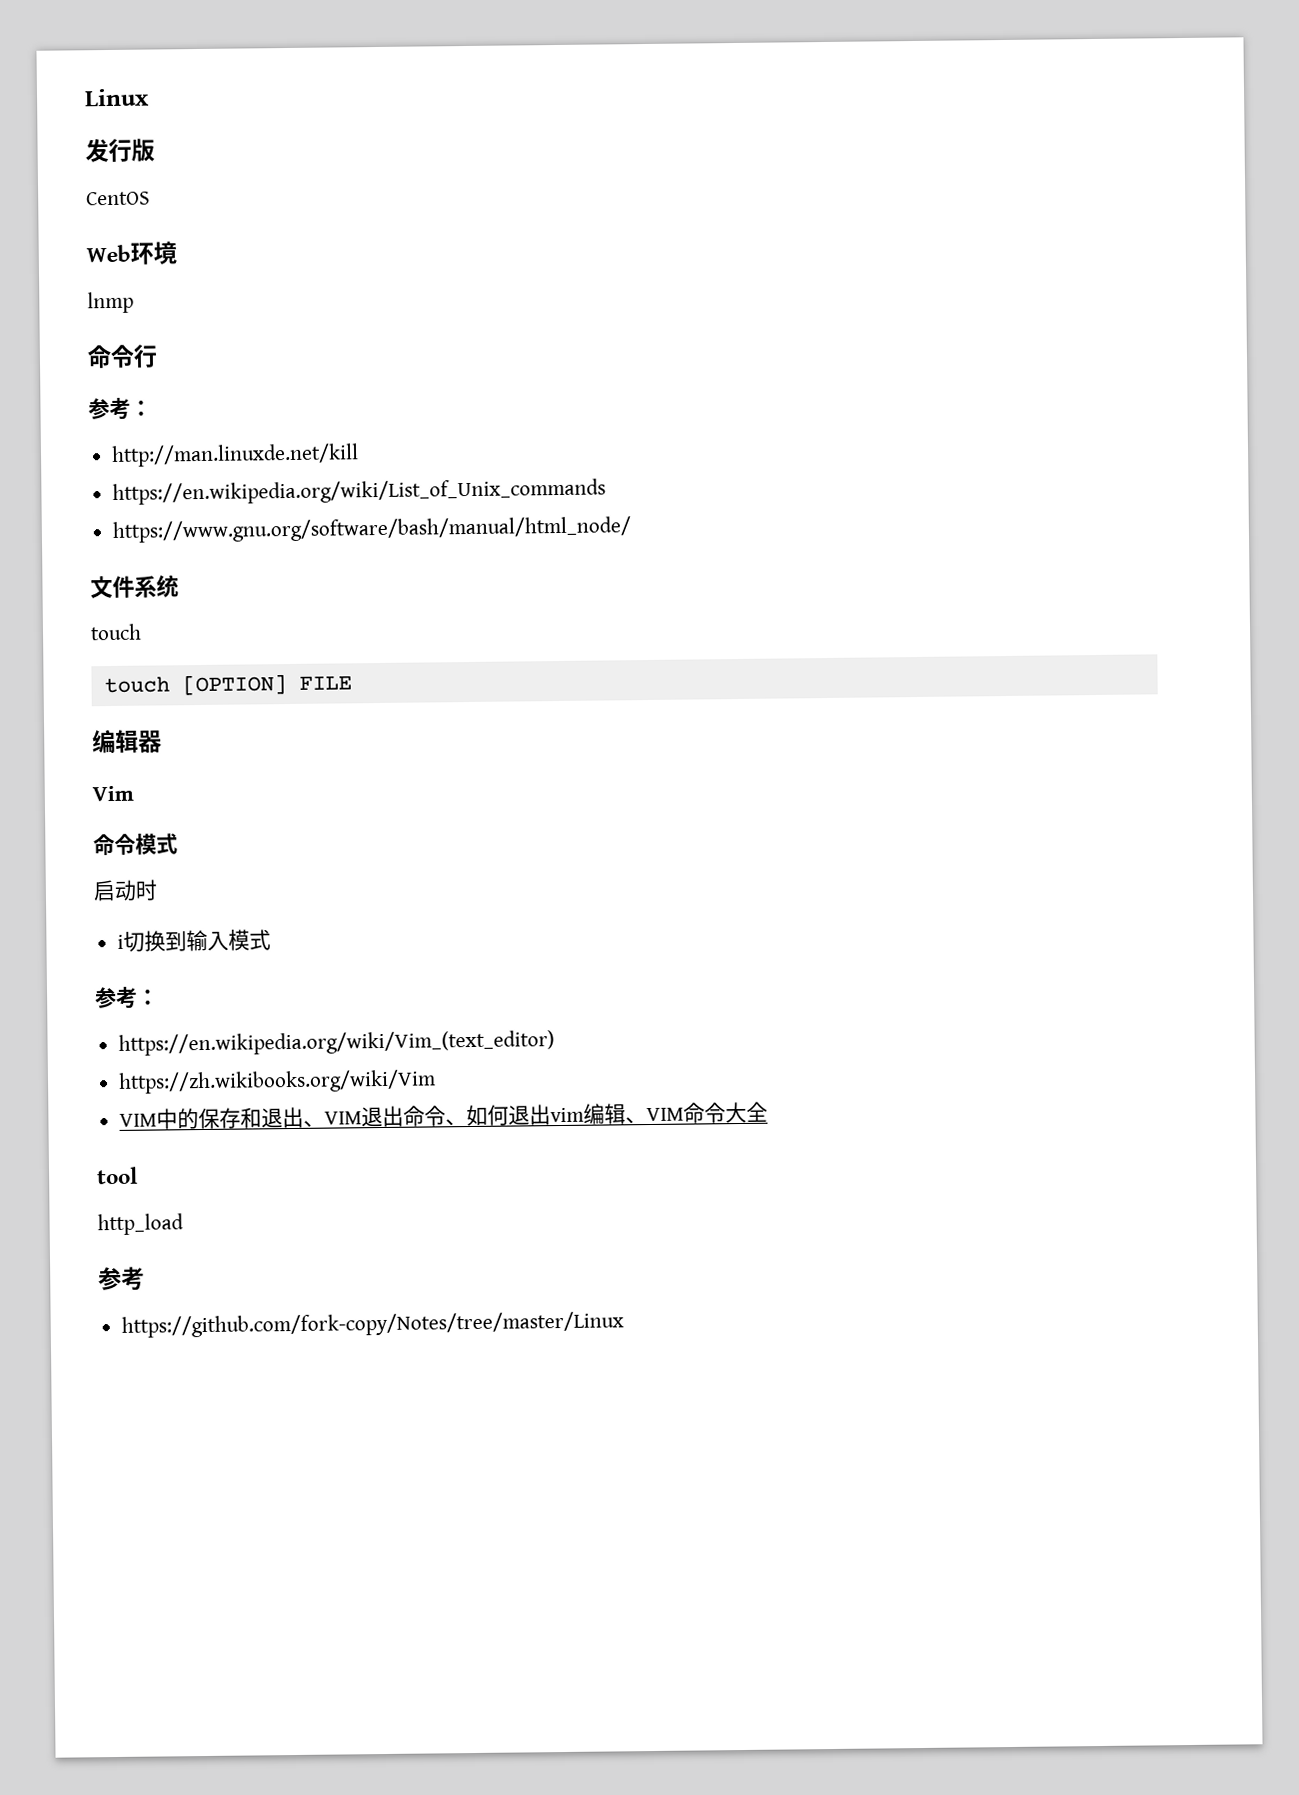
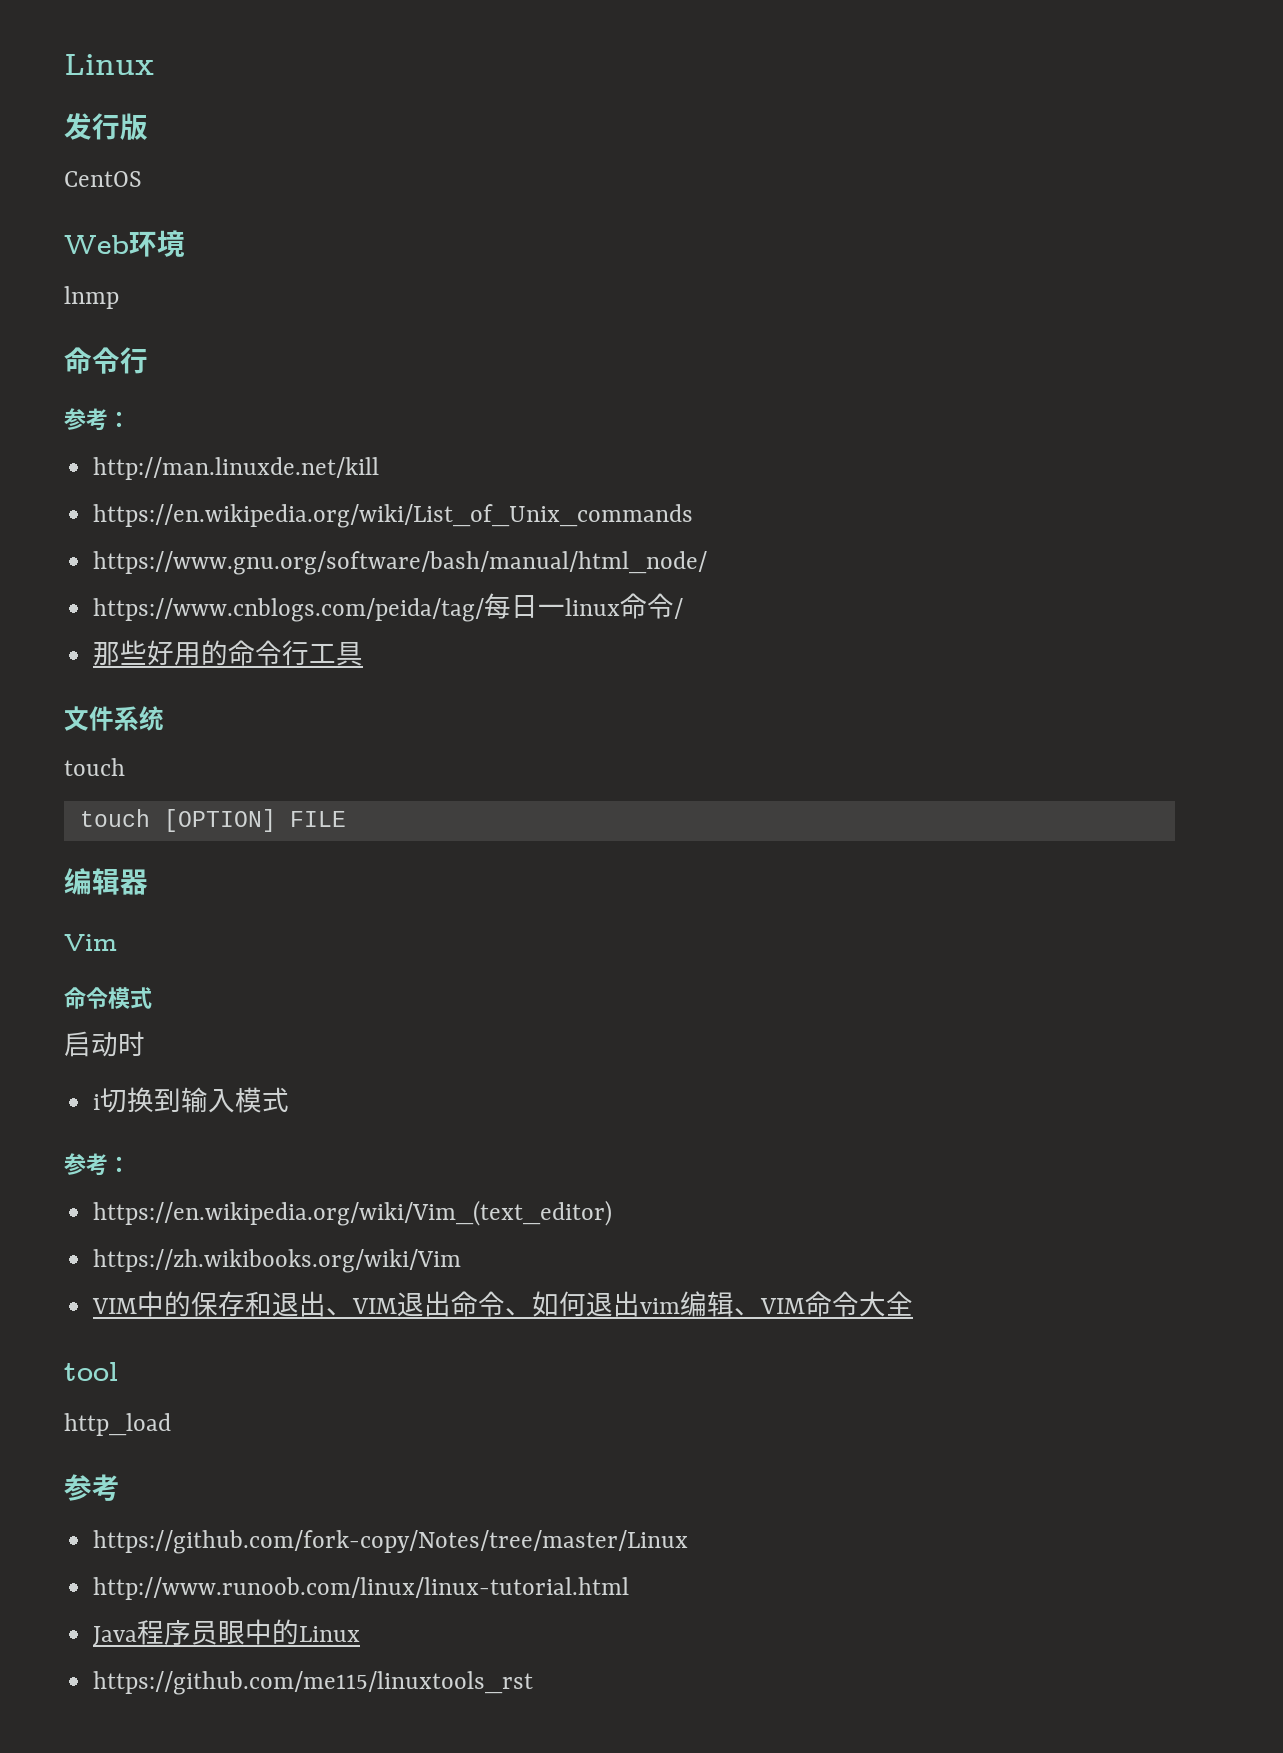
(632, 529) none -> [93,593,684,622] [93,640,364,666] // https://www.cnblogs.com/peida/tag/每日一linux命令/ // 那些好用的命令行工具
(625, 1324) none -> [93,1577,630,1600] [93,1619,361,1646] [93,1671,534,1695] // http://www.runoob.com/linux/linux-tutorial.html // Java程序员眼中的Linux // https://github.com/me115/linuxtools_rst

